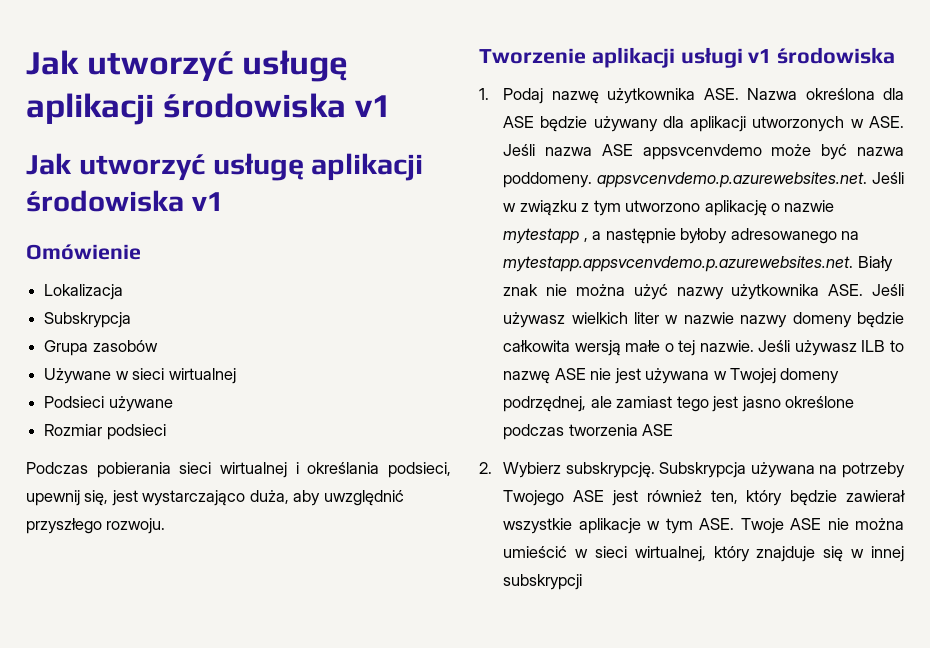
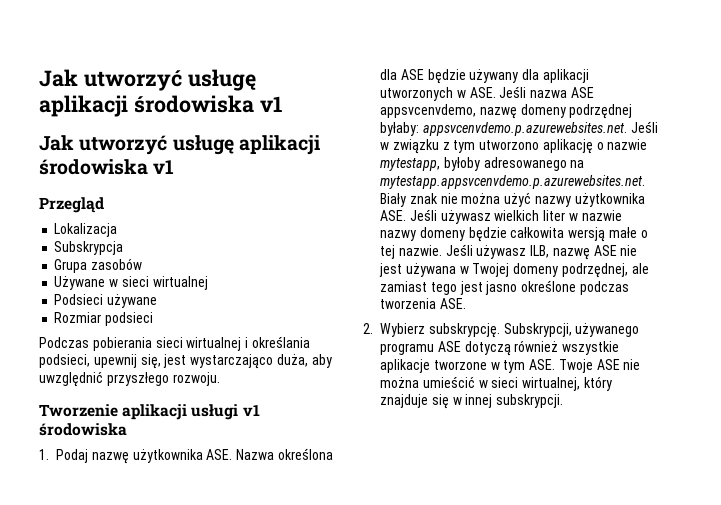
[26,244,141,260] Omówienie -> [39,197,104,213] Przegląd
[642,144,904,160] [503,172,593,188] appsvcenvdemo może być nazwa poddomeny. -> [380,104,633,119] [380,122,419,136] appsvcenvdemo, nazwę domeny podrzędnej byłaby:
[503,228,676,244] mytestapp , a następnie -> [380,158,440,171] mytestapp,
[861,340,904,352] ILB to -> [530,245,550,258] ILB,
[642,424,674,436] ASE -> [439,298,466,309] ASE.
[659,462,905,478] [503,490,905,506] Subskrypcja używana na potrzeby Twojego ASE jest również ten, który będzie zawierał -> [503,323,640,337] [380,340,559,356] Subskrypcji, używanego programu ASE dotyczą również
(641, 526) none -> [433,360,487,370] tworzone
[503,574,583,590] subskrypcji -> [496,394,564,408] subskrypcji.

